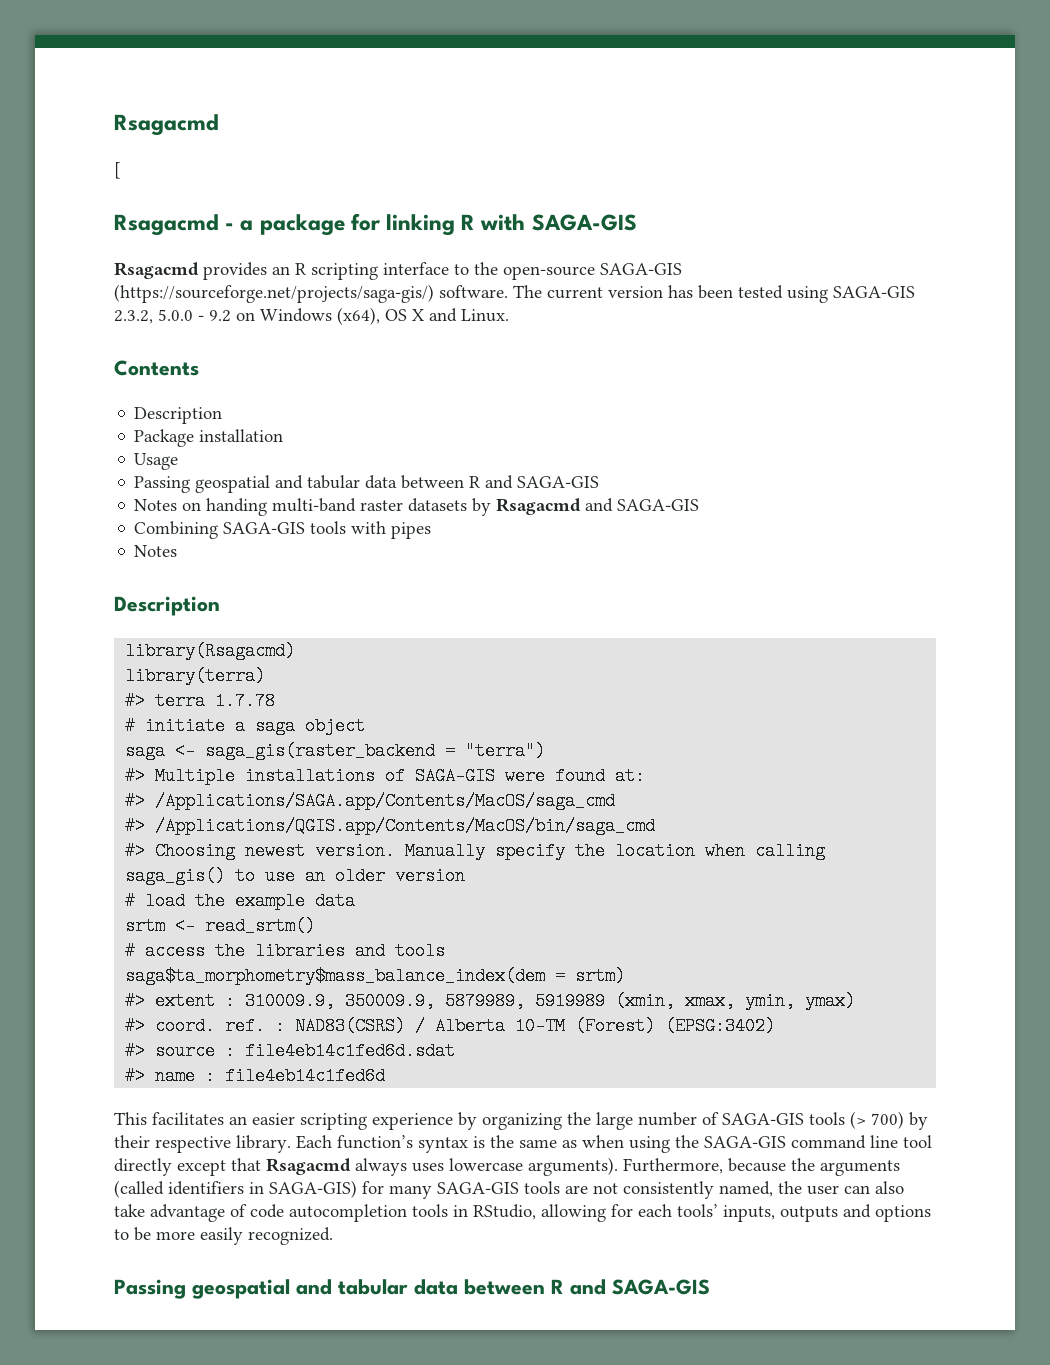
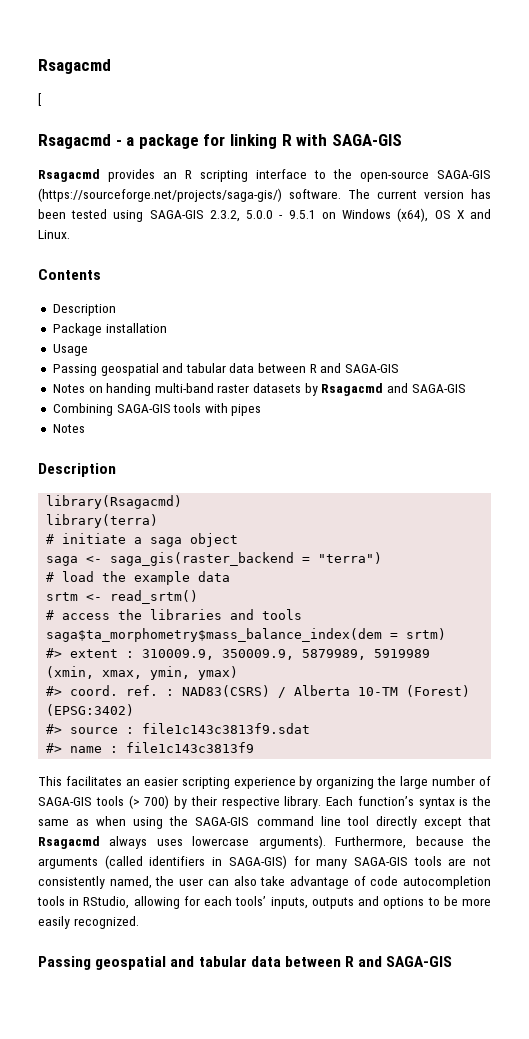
[209,310,231,322] 9.2 -> [288,210,316,219] 9.5.1
[125,692,276,710] // #> terra 1.7.78 -> (159, 521) none
[125,767,646,785] [125,792,616,810] [125,817,656,835] [125,842,826,860] [125,867,466,885] // #> Multiple installations of SAGA-GIS were found at: // #> /Applications/SAGA.app/Contents/MacOS/saga_cmd // #> /Applications/QGIS.app/Contents/MacOS/bin/saga_cmd // #> Choosing newest version. Manually specify the location when calling saga_gis() to use an older version -> (383, 558) none
[245,1042,456,1060] file4eb14c1fed6d.sdat -> [142,723,311,734] file1c143c3813f9.sdat
[225,1067,386,1085] file4eb14c1fed6d -> [126,742,255,753] file1c143c3813f9

